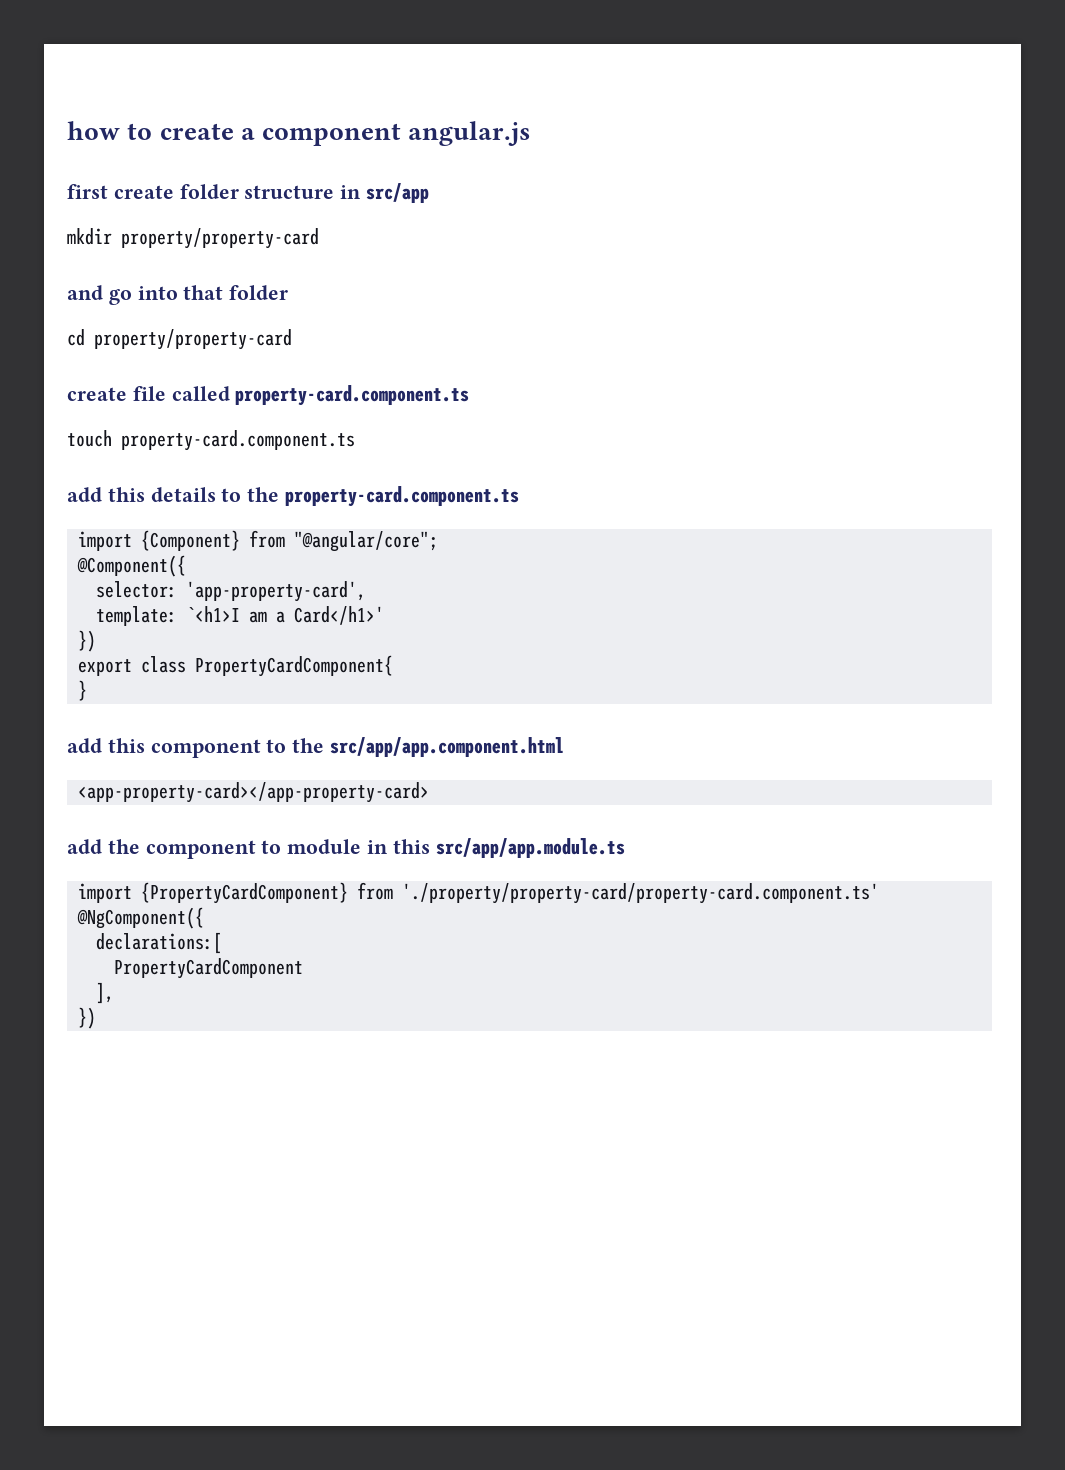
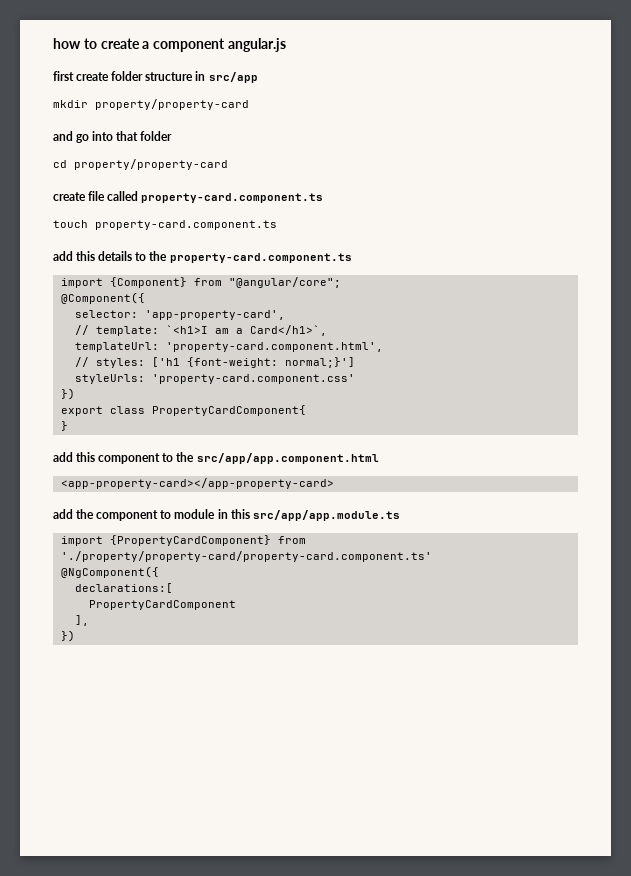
(367, 591) none -> [74,325,89,335] //
[294,606,385,625] Card</h1>' -> [249,325,327,336] [74,342,383,352] [74,357,355,368] [74,374,355,384] Card</h1>`, // templateUrl: 'property-card.component.html', // // styles: ['h1 {font-weight: normal;}'] // styleUrls: 'property-card.component.css'

